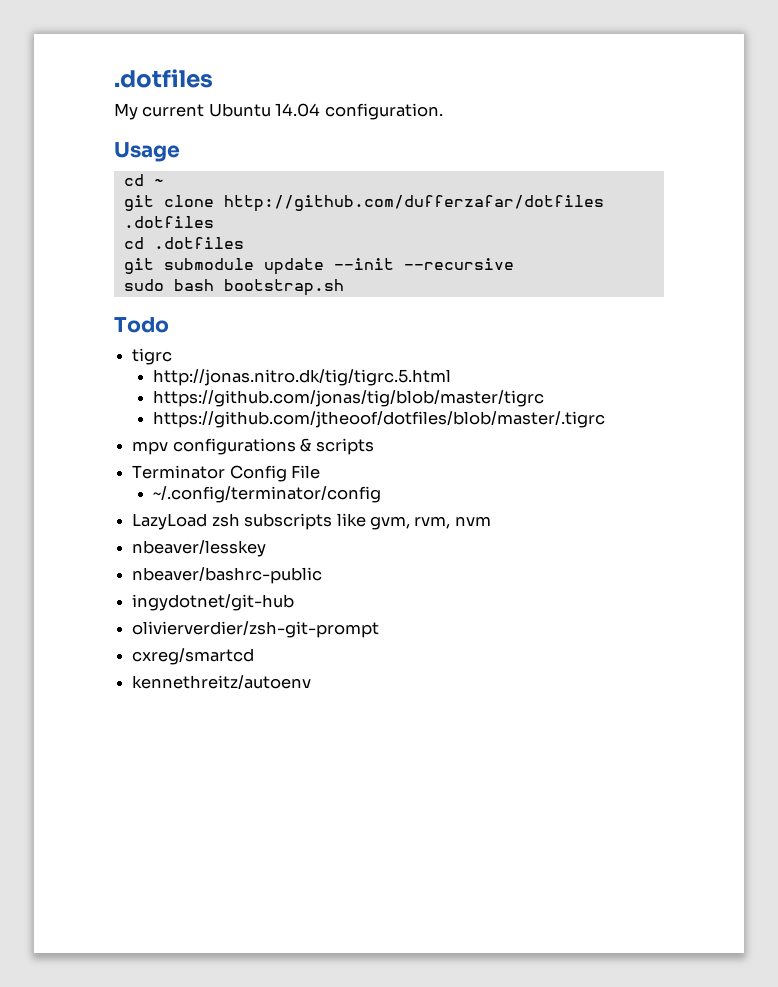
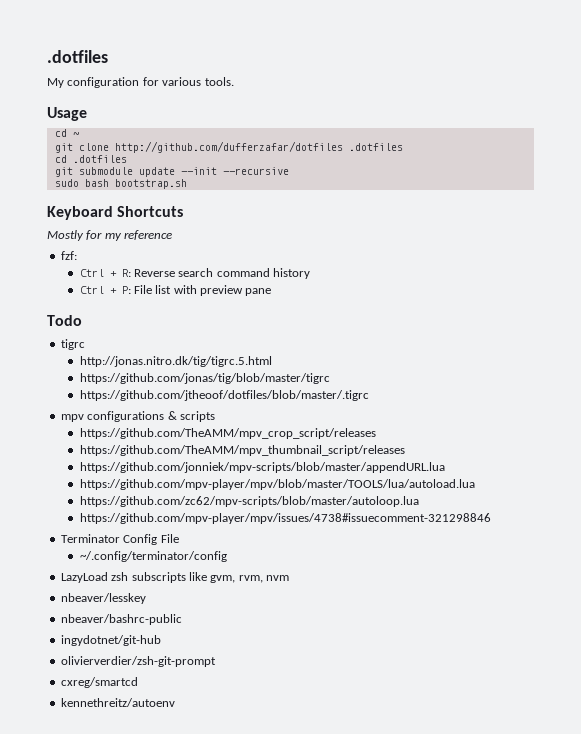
[142,103,443,120] current Ubuntu 14.04 configuration. -> [67,77,234,88] configuration for various tools.
(344, 287) none -> [47,206,184,220] [47,230,173,241] [60,251,77,260] [79,268,311,279] [79,285,272,296] // Keyboard Shortcuts // Mostly for my reference // fzf: // Ctrl + R: Reverse search command history // Ctrl + P: File list with preview pane
(374, 446) none -> [79,428,376,439] [79,445,405,456] [79,462,445,473] [79,479,475,490] [79,496,419,507] [79,513,491,524] // https://github.com/TheAMM/mpv_crop_script/releases // https://github.com/TheAMM/mpv_thumbnail_script/releases // https://github.com/jonniek/mpv-scripts/blob/master/appendURL.lua // https://github.com/mpv-player/mpv/blob/master/TOOLS/lua/autoload.lua // https://github.com/zc62/mpv-scripts/blob/master/autoloop.lua // https://github.com/mpv-player/mpv/issues/4738#issuecomment-321298846

